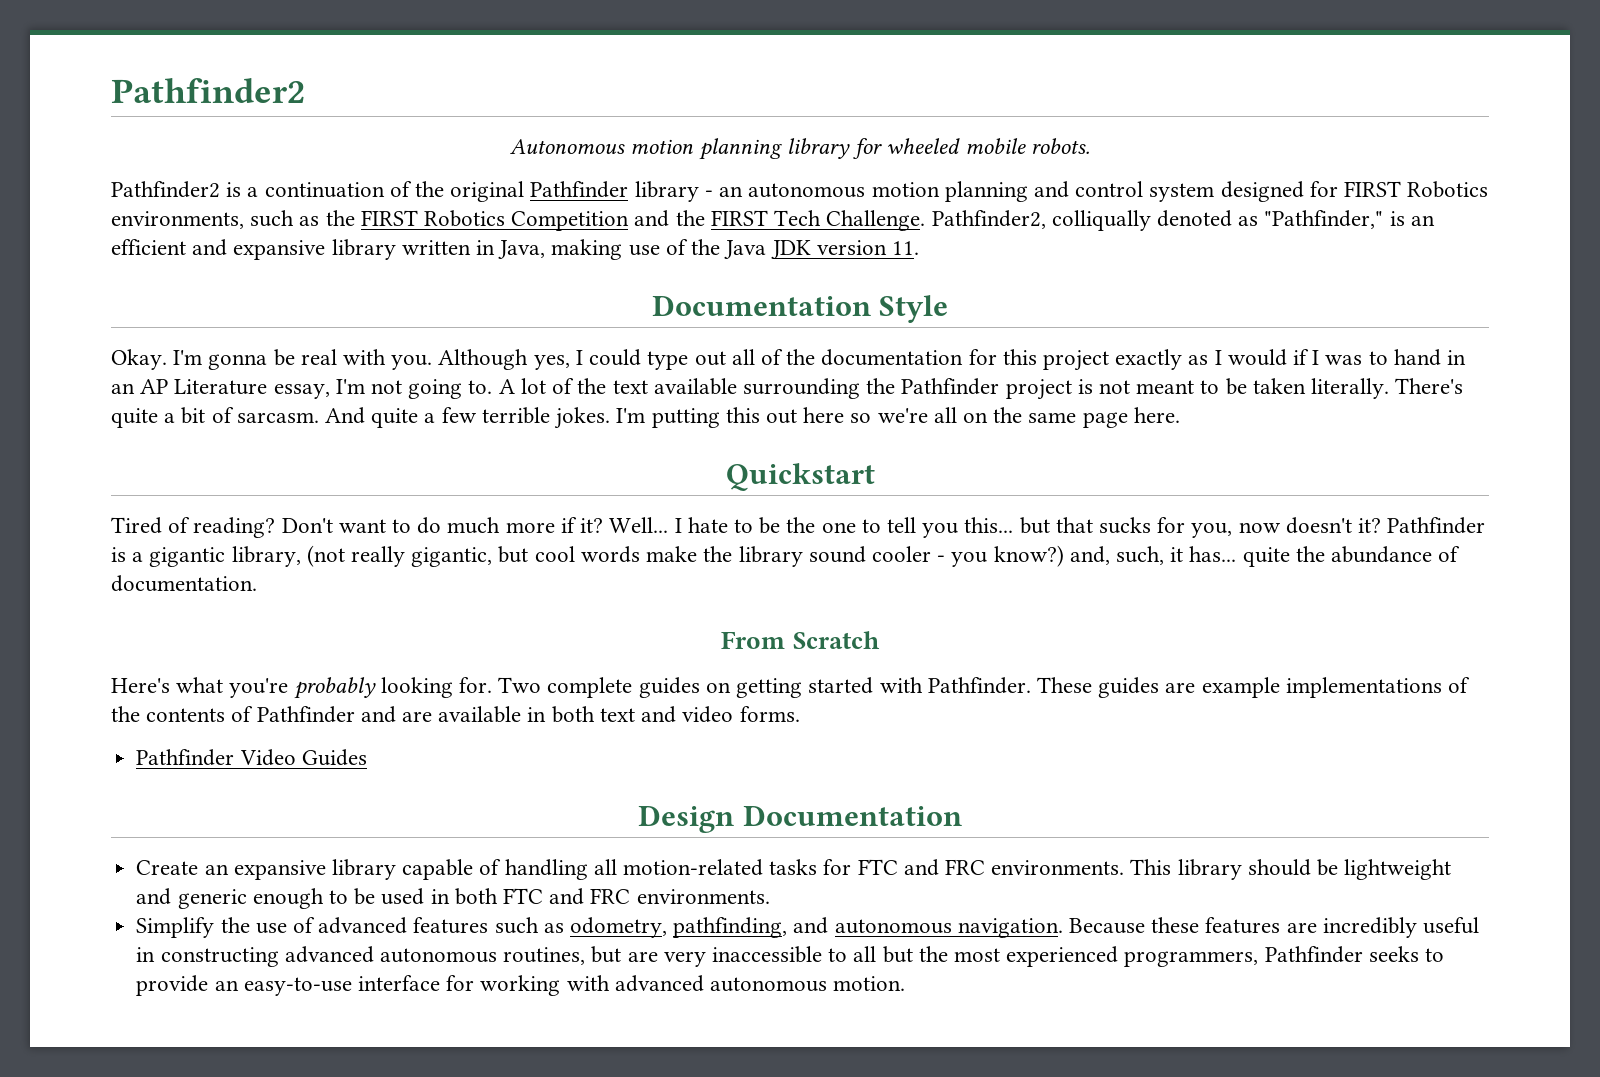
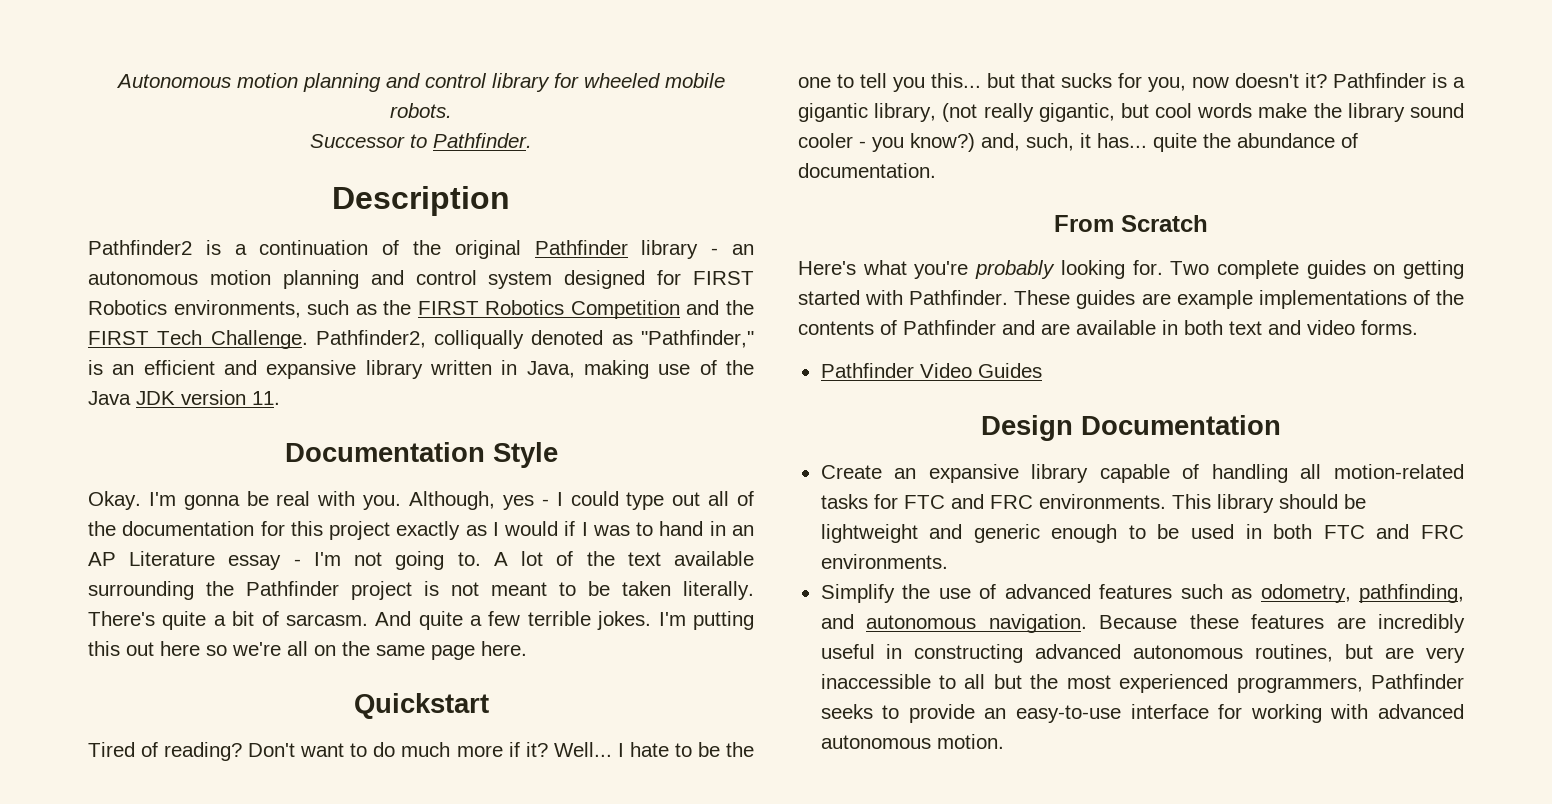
[111,78,306,103] Pathfinder2 // -> (115, 81) none
(782, 149) none -> [385,73,487,88] and control
(1090, 146) none -> [310,133,532,148] [332,186,510,216] // Successor to Pathfinder. // Description
[438,349,570,370] Although yes, -> [409,491,549,510] Although, yes -
[273,384,330,399] essay, -> [228,555,301,570] essay -

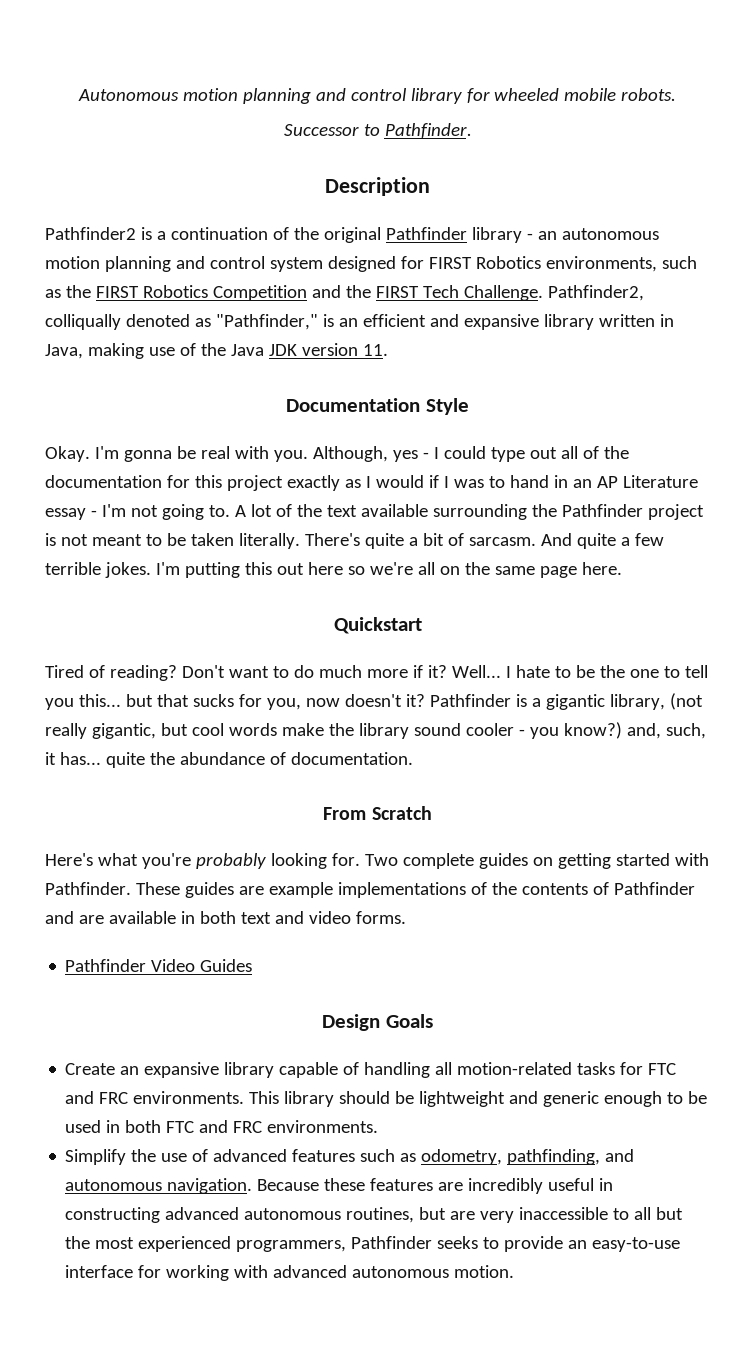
[1081,415,1281,435] Documentation -> [385,1014,433,1028] Goals

